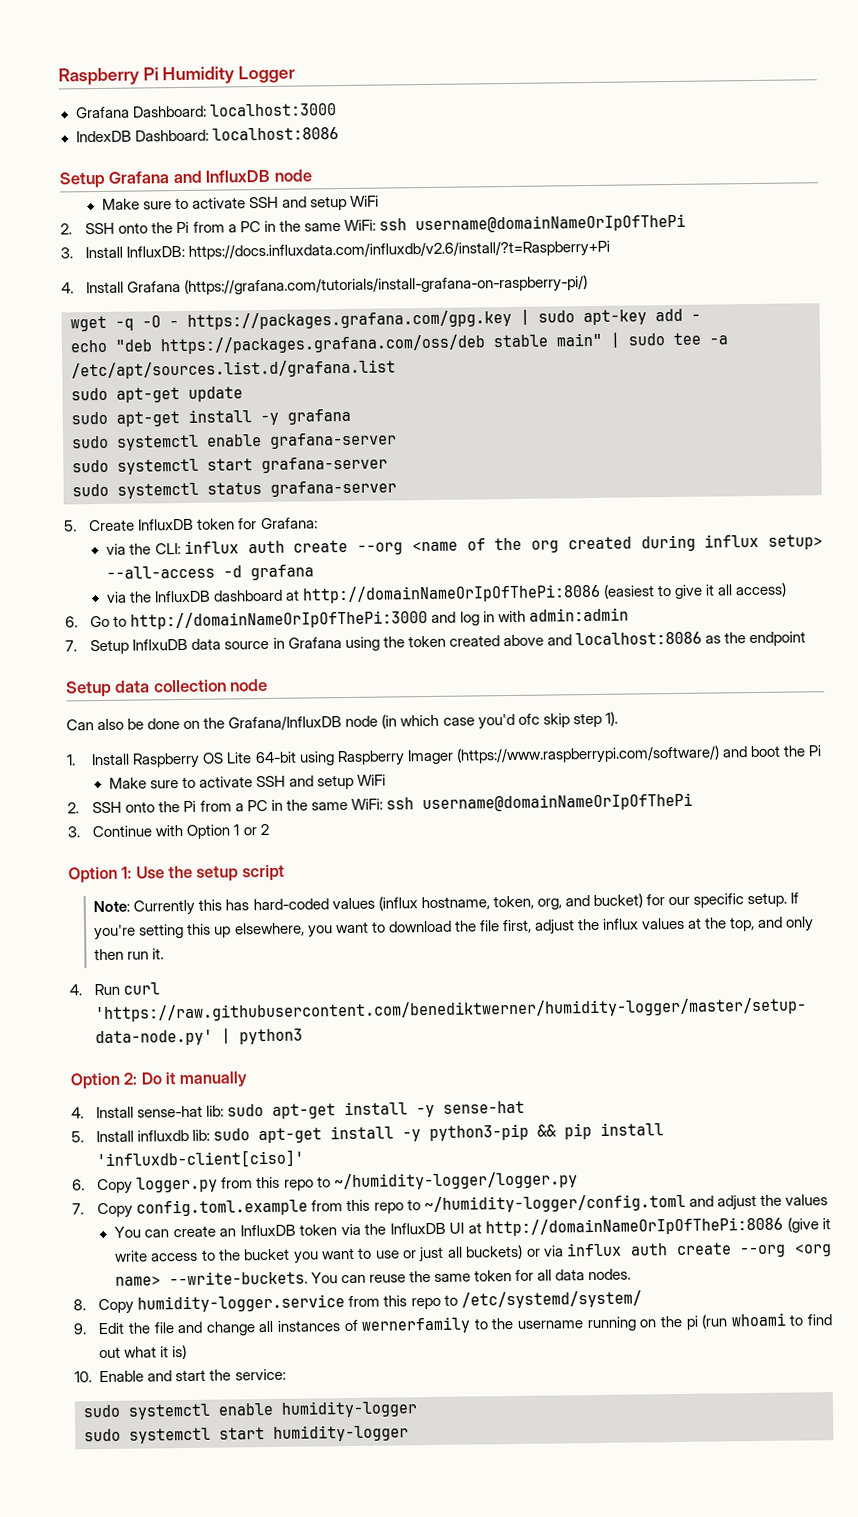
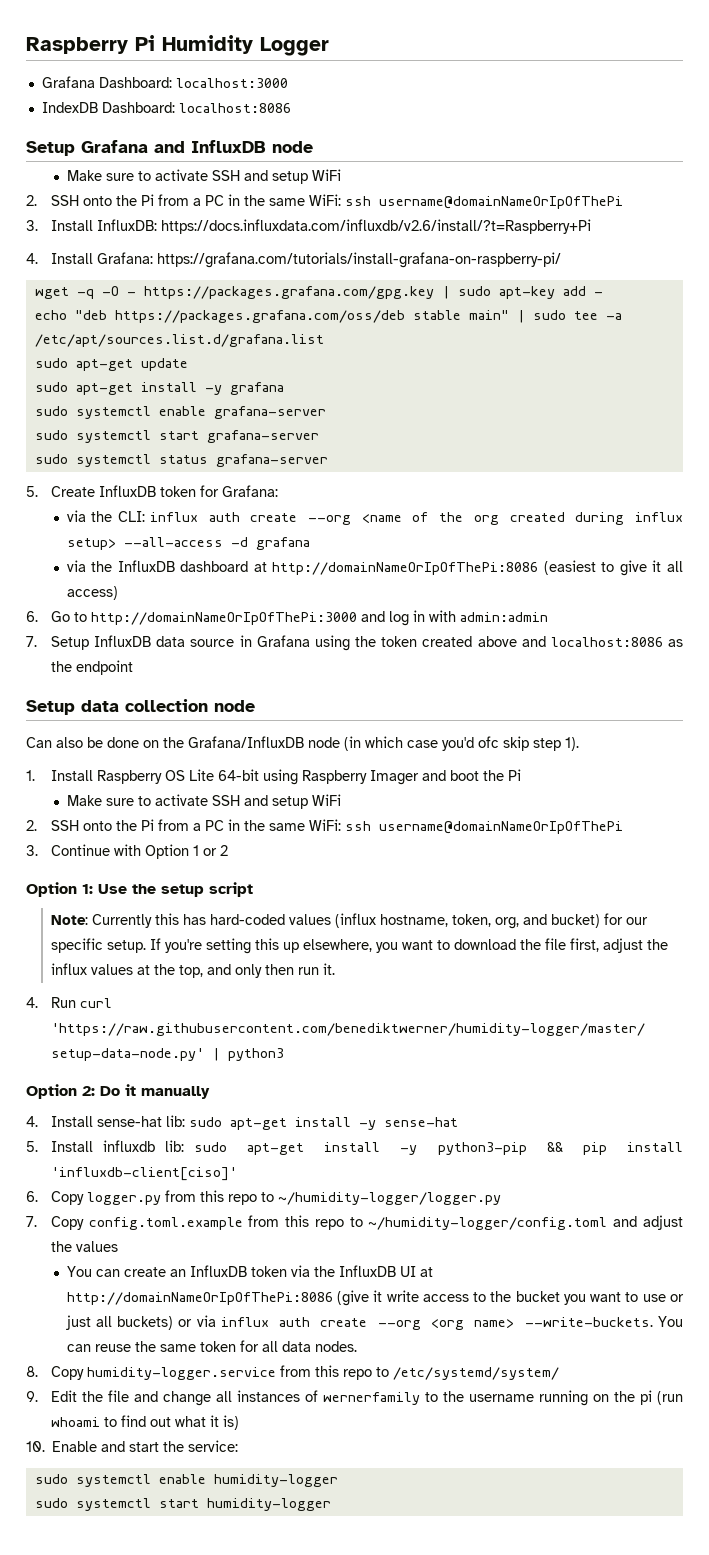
[127,275,589,296] Grafana (https://grafana.com/tutorials/install-grafana-on-raspberry-pi/) -> [96,252,561,268] Grafana: https://grafana.com/tutorials/install-grafana-on-raspberry-pi/
[132,638,189,651] InflxuDB -> [94,635,152,647] InfluxDB
[455,745,720,765] (https://www.raspberrypi.com/software/) -> (419, 777) none

